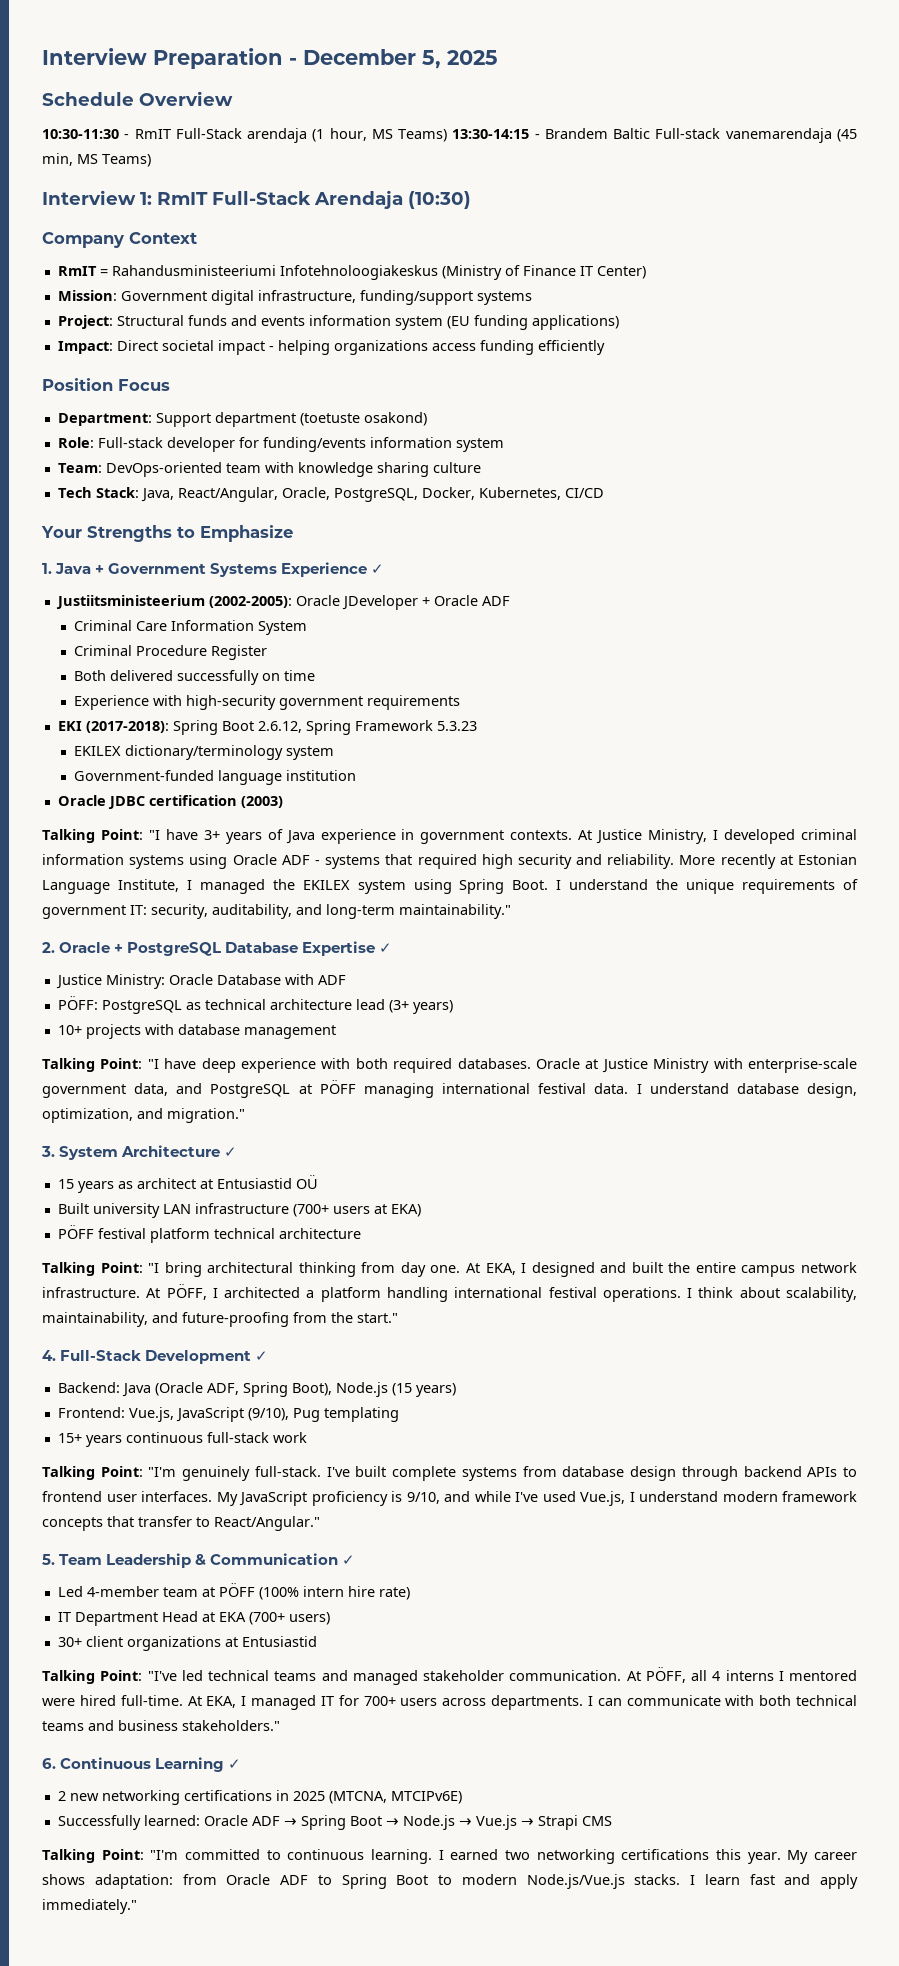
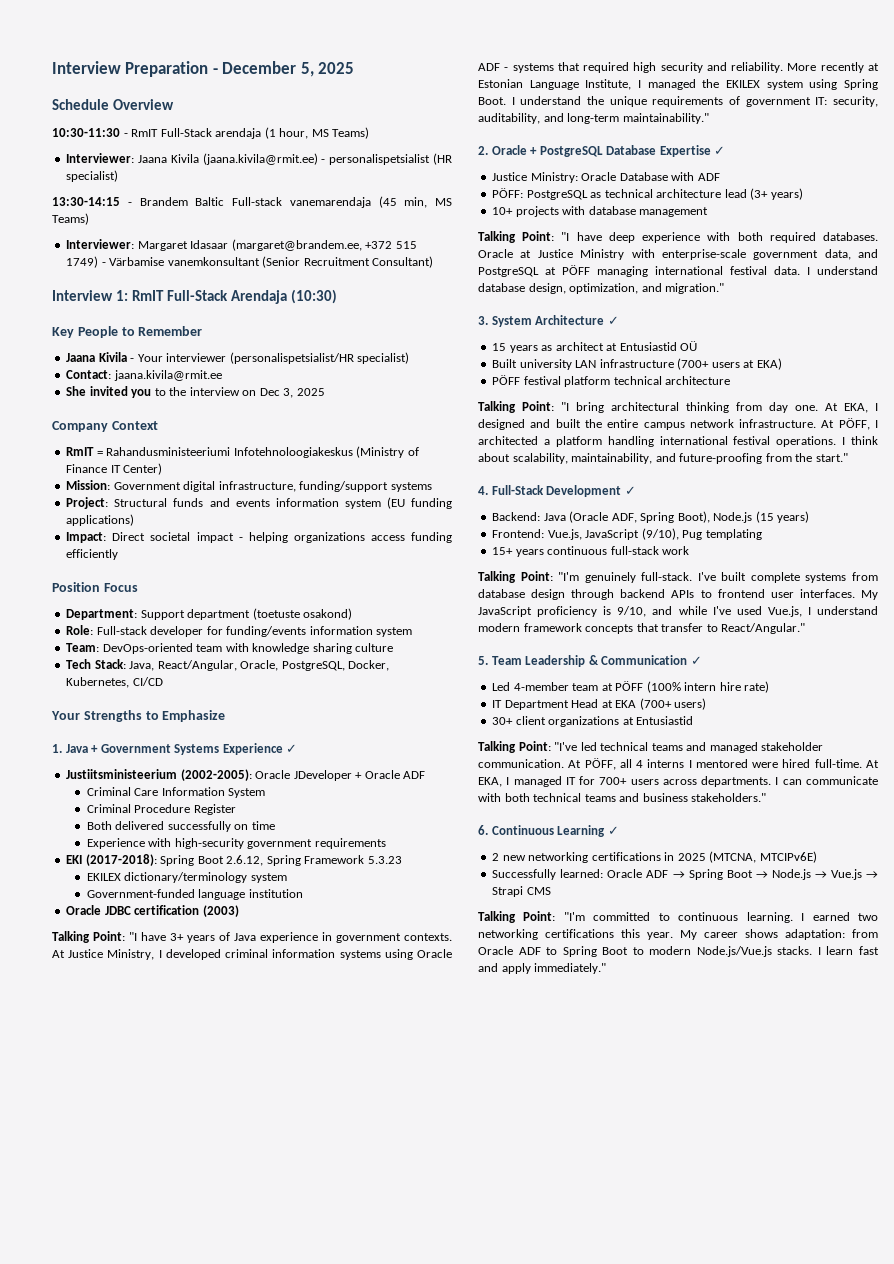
(448, 135) none -> [66,153,452,165] [66,170,119,182] // Interviewer: Jaana Kivila (jaana.kivila@rmit.ee) - personalispetsialist (HR specialist) //
(151, 160) none -> [66,239,417,251] [66,256,434,268] // Interviewer: Margaret Idasaar (margaret@brandem.ee, +372 515 1749) - Värbamise vanemkonsultant (Senior Recruitment Consultant)
(471, 200) none -> [52,326,203,338] [66,352,410,364] [66,370,222,381] [66,386,325,398] // Key People to Remember // Jaana Kivila - Your interviewer (personalispetsialist/HR specialist) // Contact: jaana.kivila@rmit.ee // She invited you to the interview on Dec 3, 2025

